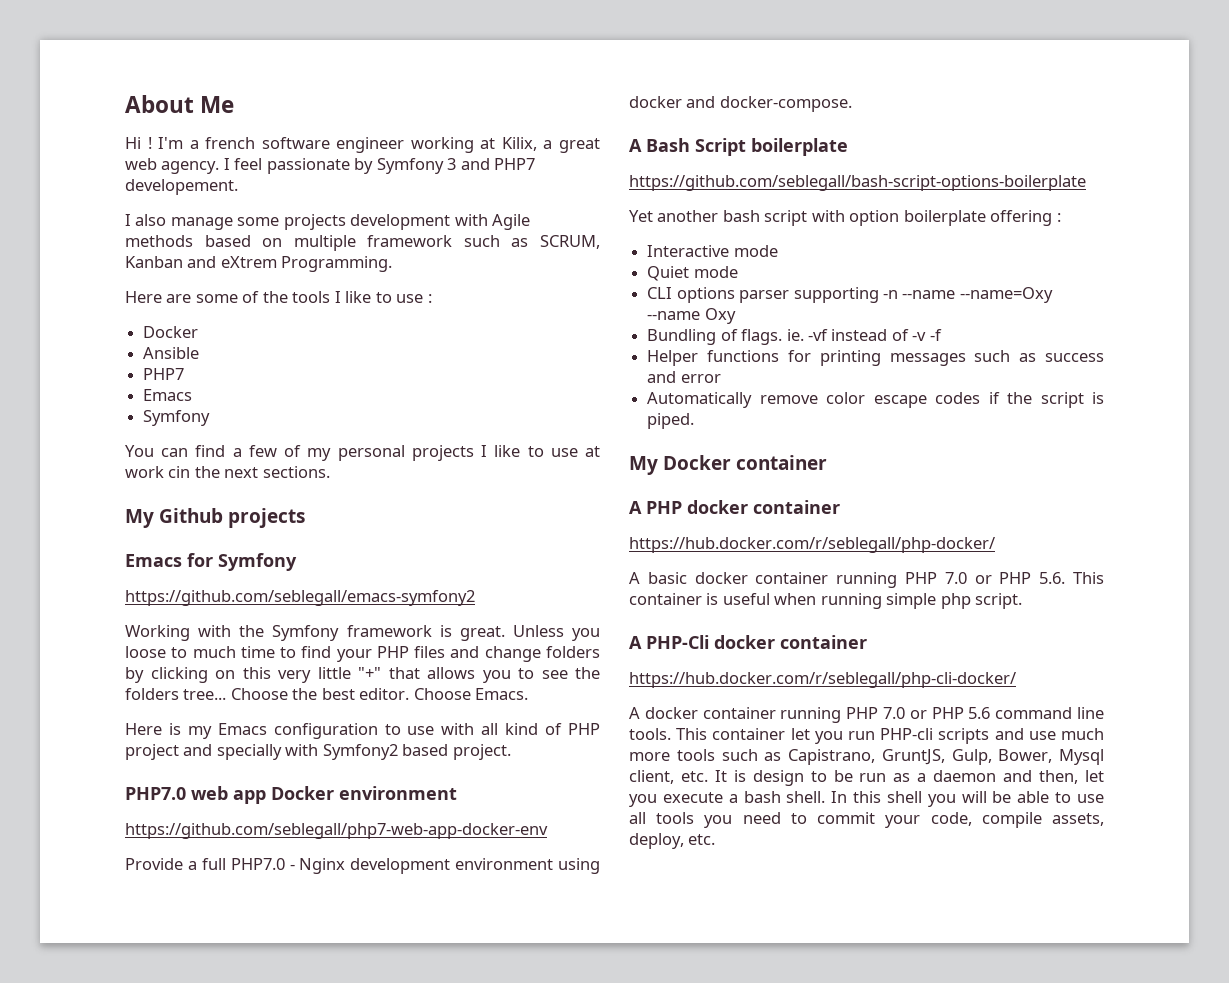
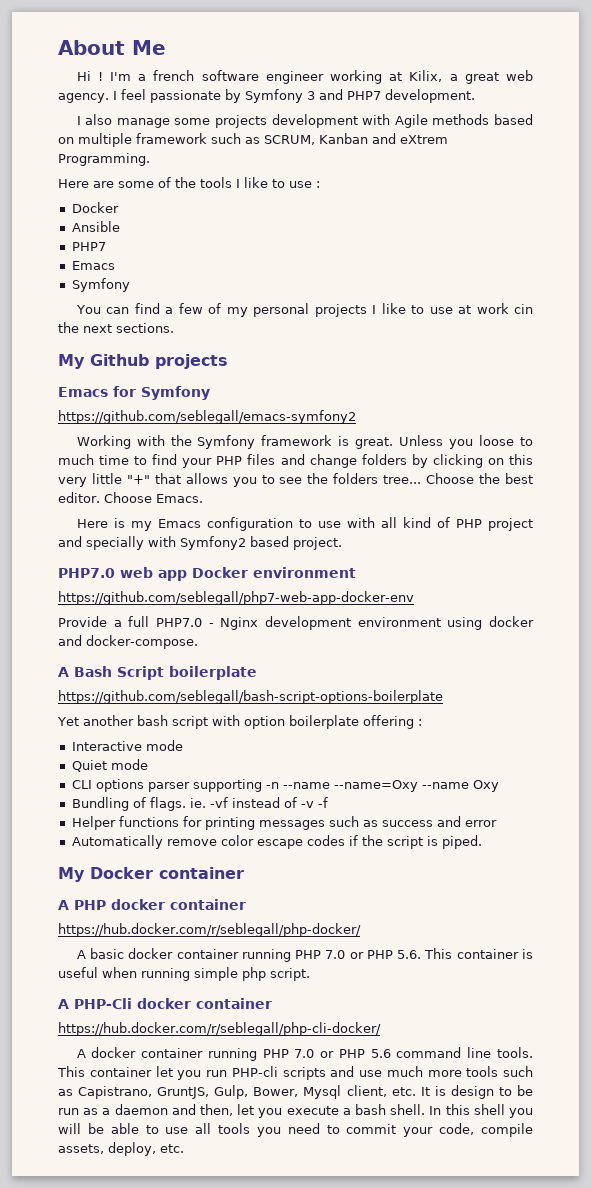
[125,179,238,195] developement. -> [384,89,475,103] development.

